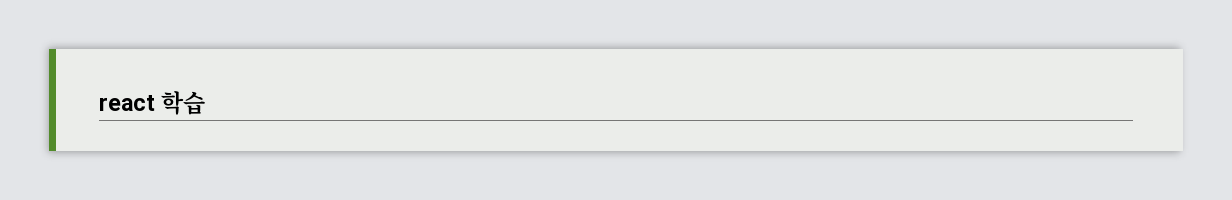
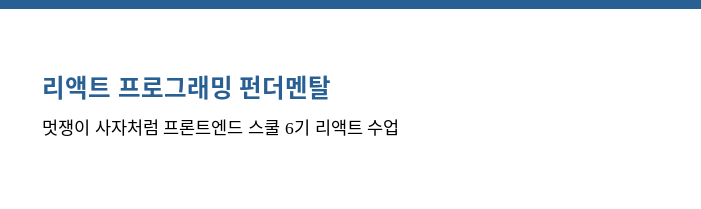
[99,91,206,115] react 학습 -> [42,75,332,100] [42,119,400,136] 리액트 프로그래밍 펀더멘탈 // 멋쟁이 사자처럼 프론트엔드 스쿨 6기 리액트 수업

